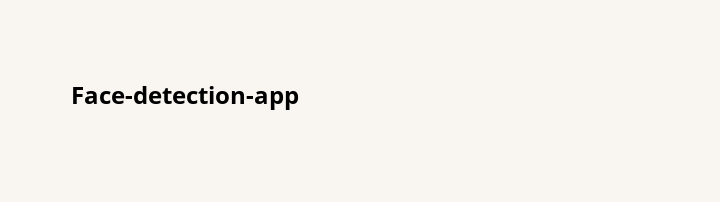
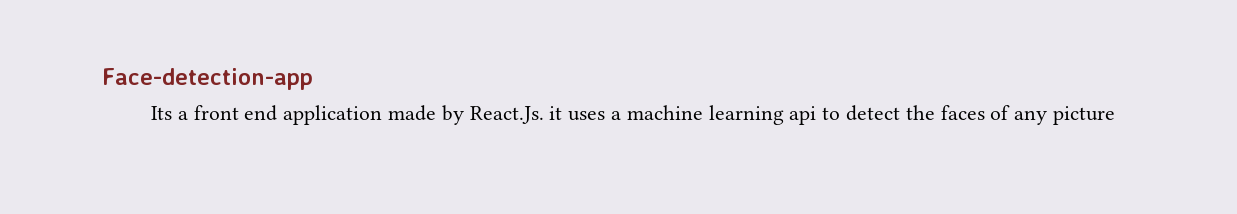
(299, 98) none -> [150,105,1115,125] // Its a front end application made by React.Js. it uses a machine learning api to detect the faces of any picture

